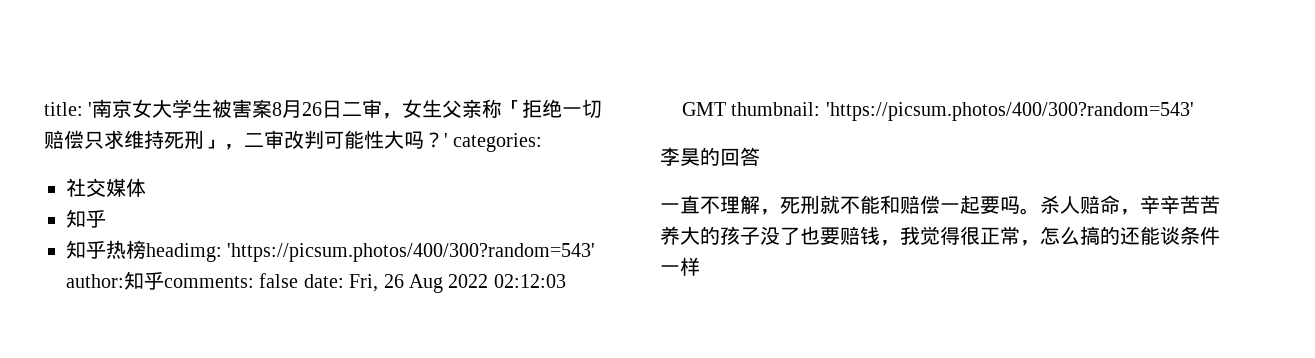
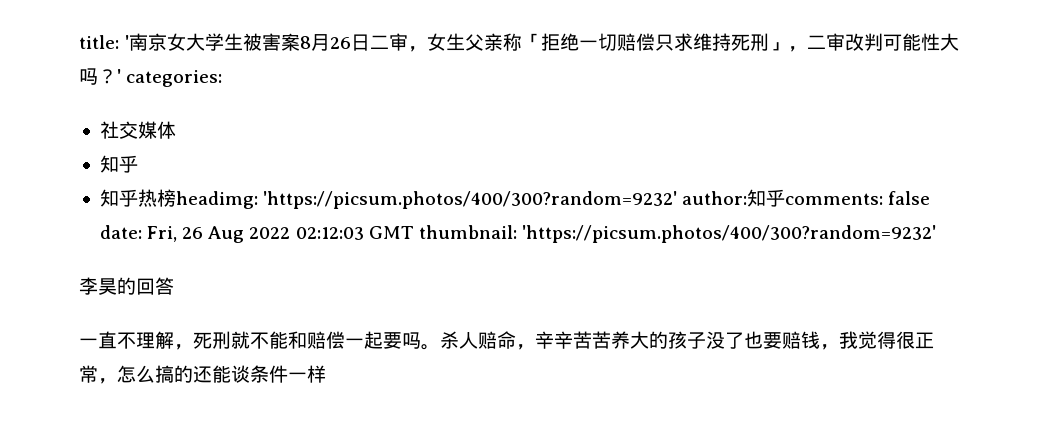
[227,243,596,262] 'https://picsum.photos/400/300?random=543' -> [263,191,678,209] 'https://picsum.photos/400/300?random=9232'
[825,102,1194,121] 'https://picsum.photos/400/300?random=543' -> [521,225,936,243] 'https://picsum.photos/400/300?random=9232'

